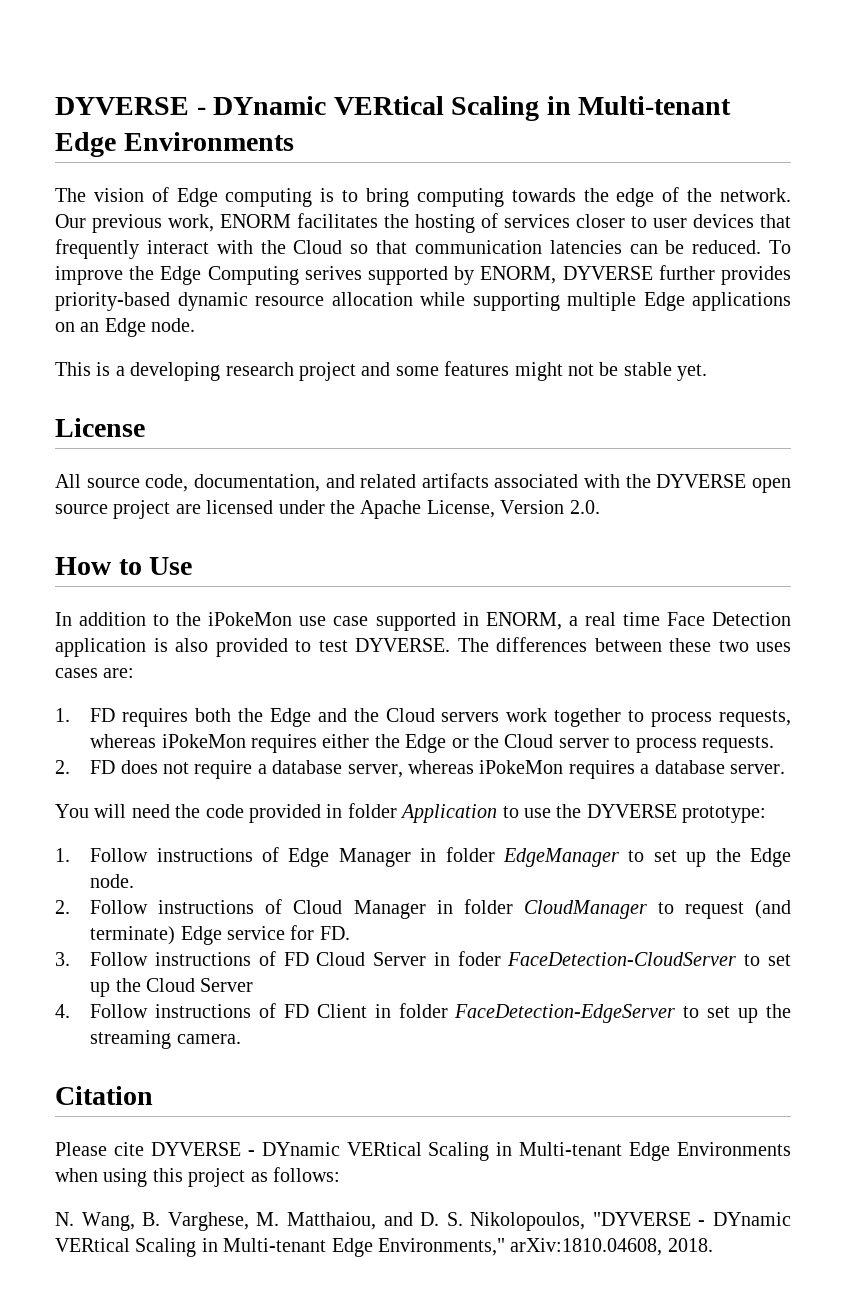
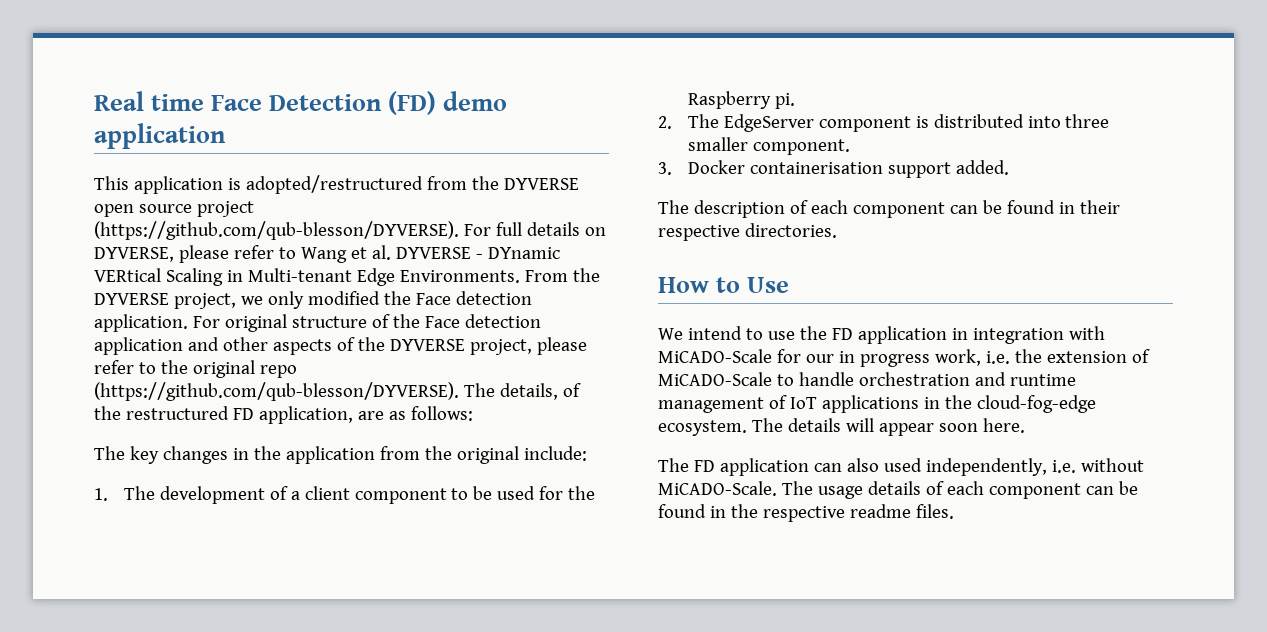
[55,96,732,121] [55,132,294,157] [55,187,791,207] [55,213,791,233] [55,239,792,259] [55,265,791,285] [55,292,791,311] [55,318,196,337] [55,361,708,381] [55,418,145,437] [55,473,791,493] [55,500,600,519] [55,557,193,575] [55,612,791,631] [55,637,791,657] [55,668,135,678] [55,708,792,727] [90,734,775,753] [55,760,786,779] [55,803,767,823] [55,847,791,867] [90,874,135,888] [55,899,791,919] [90,925,350,945] [55,951,791,966] [90,978,254,997] [55,1003,792,1023] [90,1030,241,1049] [55,1086,153,1105] [55,1142,791,1161] [55,1167,340,1187] [55,1212,791,1231] [55,1238,713,1257] DYVERSE - DYnamic VERtical Scaling in Multi-tenant Edge Environments // The vision of Edge computing is to bring computing towards the edge of the network. Our previous work, ENORM facilitates the hosting of services closer to user devices that frequently interact with the Cloud so that communication latencies can be reduced. To improve the Edge Computing serives supported by ENORM, DYVERSE further provides priority-based dynamic resource allocation while supporting multiple Edge applications on an Edge node. // This is a developing research project and some features might not be stable yet. // License // All source code, documentation, and related artifacts associated with the DYVERSE open source project are licensed under the Apache License, Version 2.0. // How to Use // In addition to the iPokeMon use case supported in ENORM, a real time Face Detection application is also provided to test DYVERSE. The differences between these two uses cases are: // 1. FD requires both the Edge and the Cloud servers work together to process requests, whereas iPokeMon requires either the Edge or the Cloud server to process requests. // 2. FD does not require a database server, whereas iPokeMon requires a database server. // You will need the code provided in folder Application to use the DYVERSE prototype: // 1. Follow instructions of Edge Manager in folder EdgeManager to set up the Edge node. // 2. Follow instructions of Cloud Manager in folder CloudManager to request (and terminate) Edge service for FD. // 3. Follow instructions of FD Cloud Server in foder FaceDetection-CloudServer to set up the Cloud Server // 4. Follow instructions of FD Client in folder FaceDetection-EdgeServer to set up the streaming camera. // Citation // Please cite DYVERSE - DYnamic VERtical Scaling in Multi-tenant Edge Environments when using this project as follows: // N. Wang, B. Varghese, M. Matthaiou, and D. S. Nikolopoulos, "DYVERSE - DYnamic VERtical Scaling in Multi-tenant Edge Environments," arXiv:1810.04608, 2018. -> [94,91,508,115] [94,123,226,149] [94,175,579,194] [94,201,254,217] [94,221,606,240] [94,245,560,263] [94,268,600,286] [94,291,532,309] [94,314,541,332] [94,337,587,355] [94,360,297,378] [94,382,581,401] [94,406,473,424] [94,446,587,464] [94,486,596,504] [687,91,795,109] [658,114,1110,132] [687,137,850,155] [658,160,1009,178] [658,200,1120,218] [658,223,837,241] [658,277,790,293] [658,326,1105,344] [658,349,1150,367] [658,372,1076,386] [658,395,1096,413] [658,418,1025,436] [658,458,1144,476] [658,481,1138,499] [658,504,954,522] Real time Face Detection (FD) demo application // This application is adopted/restructured from the DYVERSE open source project (https://github.com/qub-blesson/DYVERSE). For full details on DYVERSE, please refer to Wang et al. DYVERSE - DYnamic VERtical Scaling in Multi-tenant Edge Environments. From the DYVERSE project, we only modified the Face detection application. For original structure of the Face detection application and other aspects of the DYVERSE project, please refer to the original repo (https://github.com/qub-blesson/DYVERSE). The details, of the restructured FD application, are as follows: // The key changes in the application from the original include: // 1. The development of a client component to be used for the Raspberry pi. // 2. The EdgeServer component is distributed into three smaller component. // 3. Docker containerisation support added. // The description of each component can be found in their respective directories. // How to Use // We intend to use the FD application in integration with MiCADO-Scale for our in progress work, i.e. the extension of MiCADO-Scale to handle orchestration and runtime management of IoT applications in the cloud-fog-edge ecosystem. The details will appear soon here. // The FD application can also used independently, i.e. without MiCADO-Scale. The usage details of each component can be found in the respective readme files.

